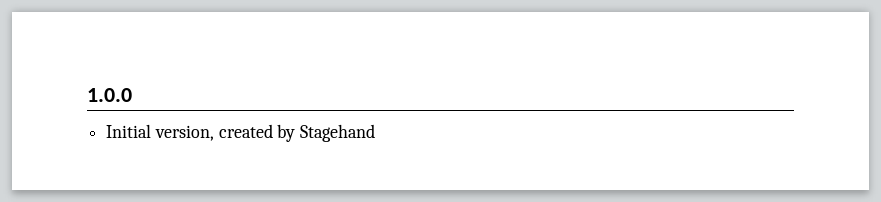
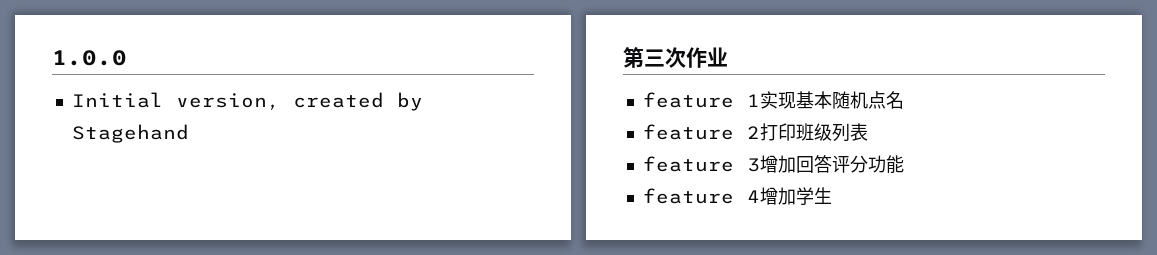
(376, 133) none -> [623,47,728,68] [642,91,904,109] [642,123,868,142] [642,155,904,174] [642,187,832,205] // 第三次作业 // feature 1实现基本随机点名 // feature 2打印班级列表 // feature 3增加回答评分功能 // feature 4增加学生

